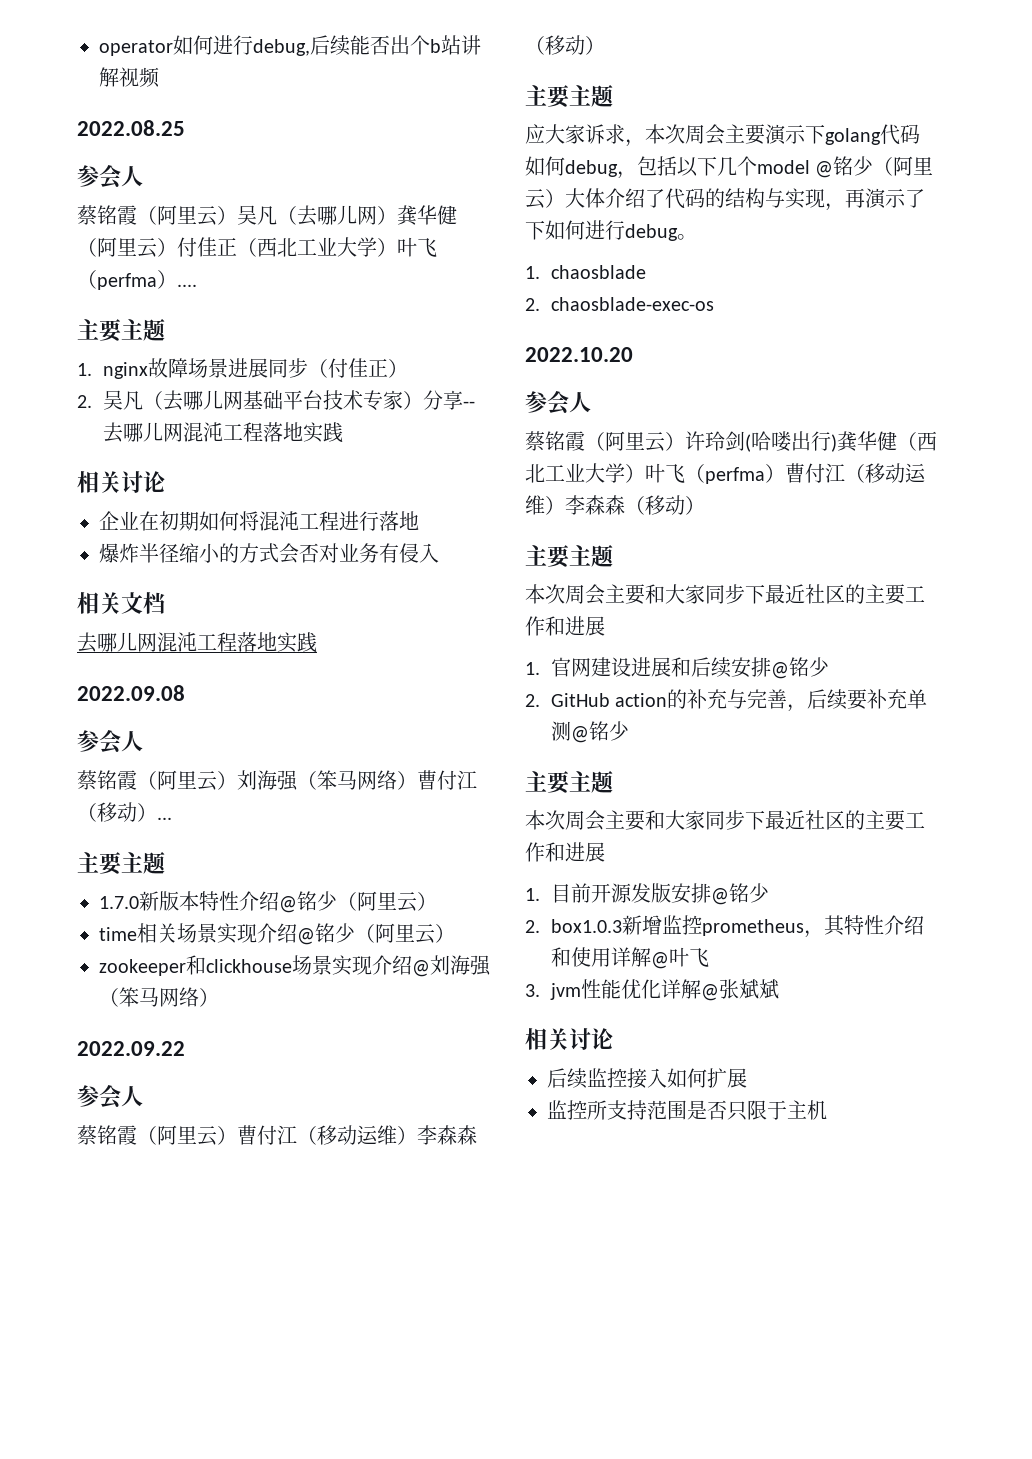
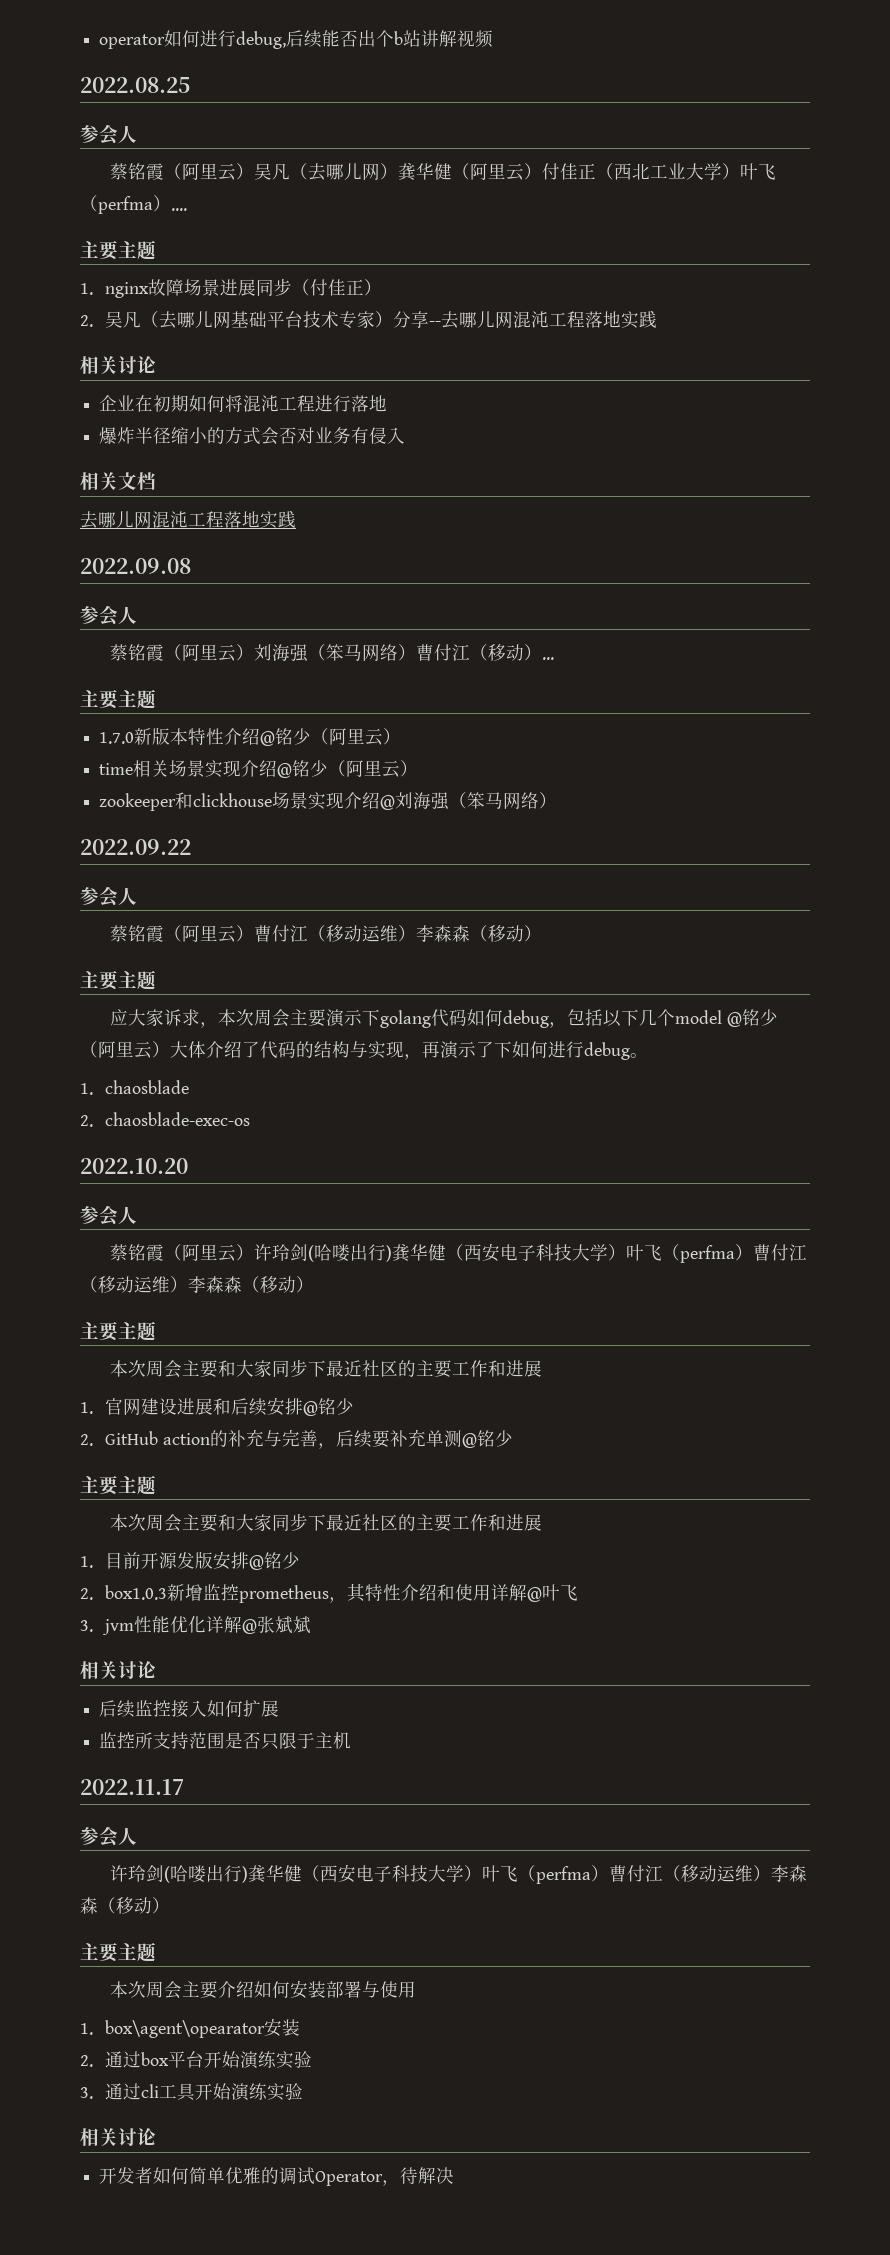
[525,463,585,483] 北工业 -> [481,1243,572,1262] 安电子科技
(827, 1110) none -> [80,1779,184,1795] [80,1826,137,1847] [109,1864,807,1884] [80,1897,170,1914] [80,1942,156,1962] [109,1980,416,1999] [80,2018,301,2038] [80,2051,313,2069] [80,2083,304,2101] [80,2128,156,2147] [99,2167,455,2186] // 2022.11.17 // 参会人 // 许玲剑(哈喽出行)龚华健（西安电子科技大学）叶飞（perfma）曹付江（移动运维）李森森（移动） // 主要主题 // 本次周会主要介绍如何安装部署与使用 // 1. box\agent\opearator安装 // 2.通过box平台开始演练实验 // 3.通过cli工具开始演练实验 // 相关讨论 // 开发者如何简单优雅的调试Operator，待解决

